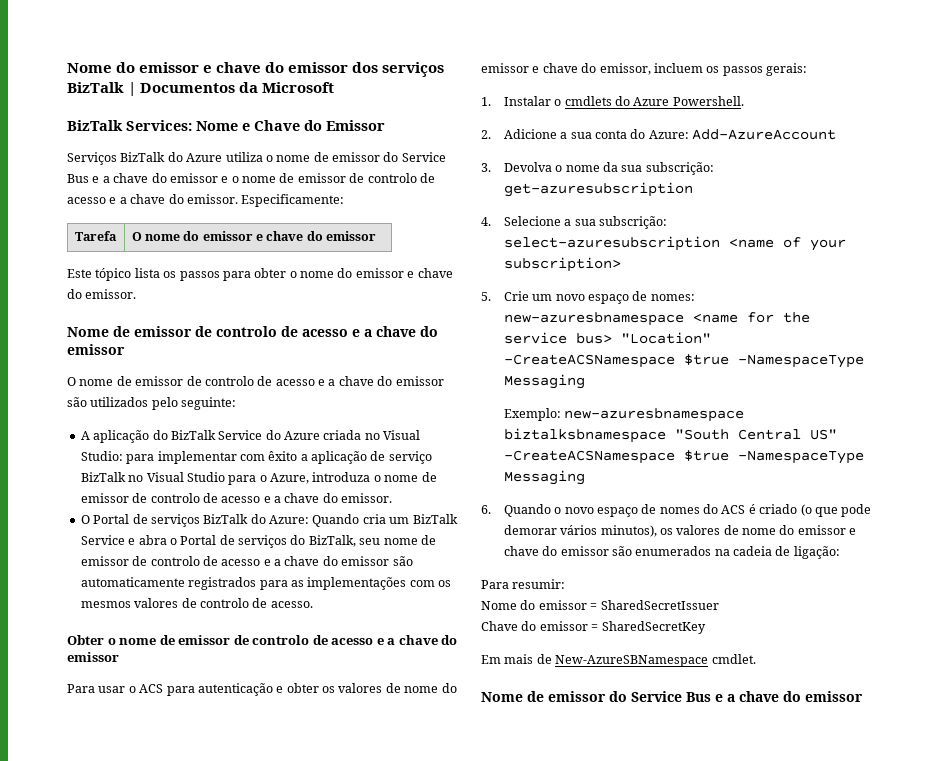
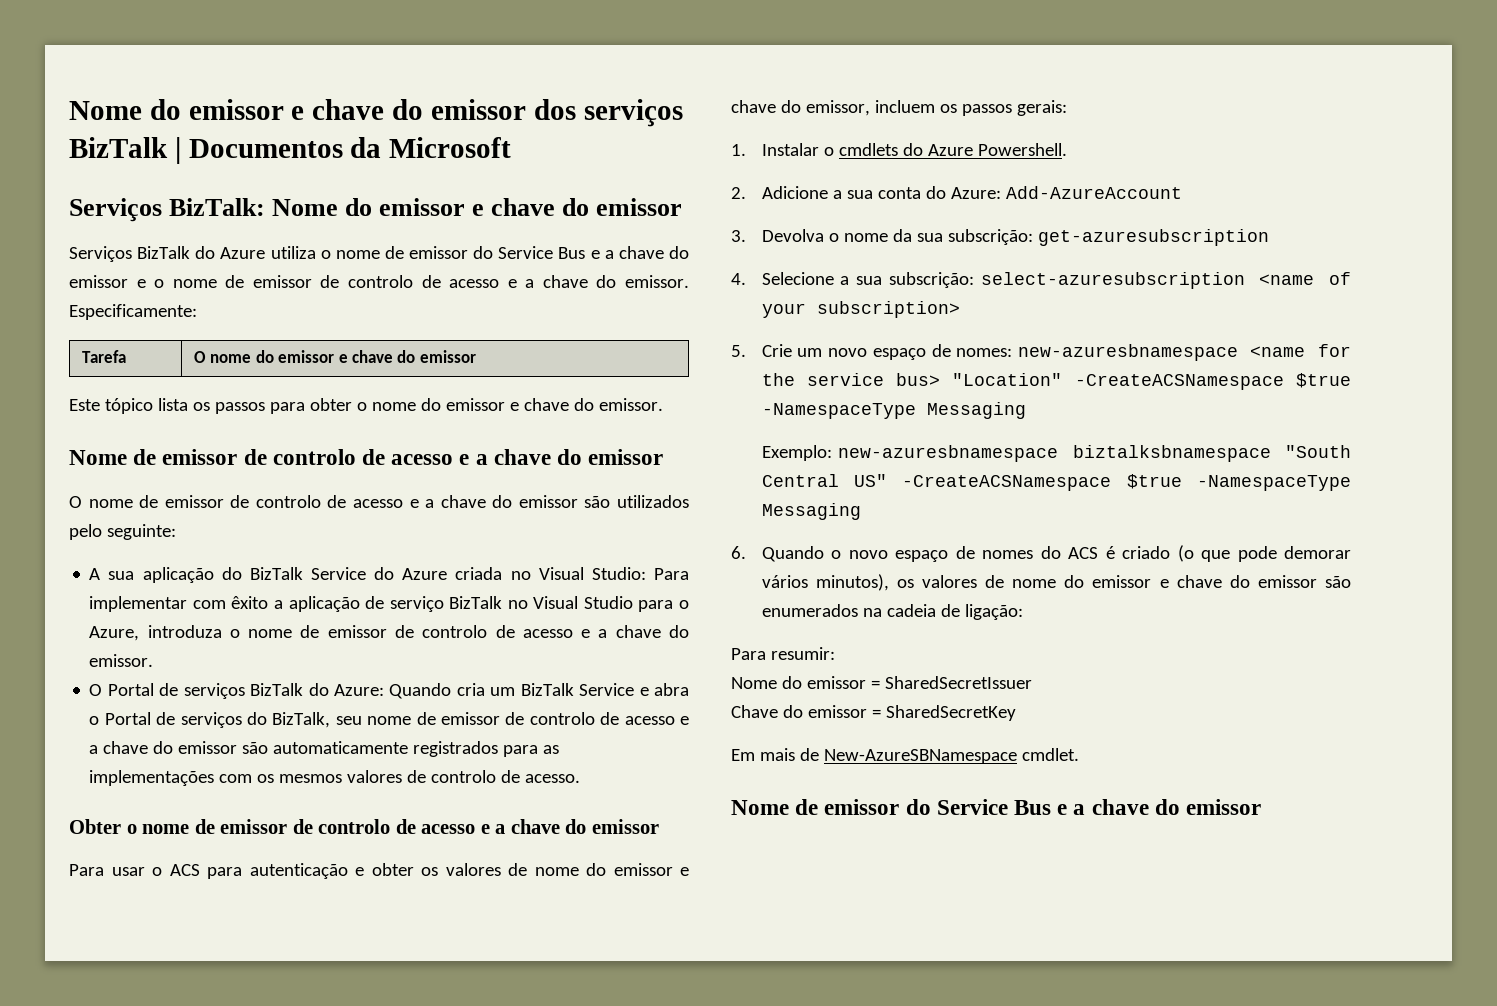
[67,120,385,131] BizTalk Services: Nome e Chave do Emissor -> [69,198,683,222] Serviços BizTalk: Nome do emissor e chave do emissor
(90, 435) none -> [108,571,135,580] sua
[126,454,155,464] para -> [654,568,689,580] Para

